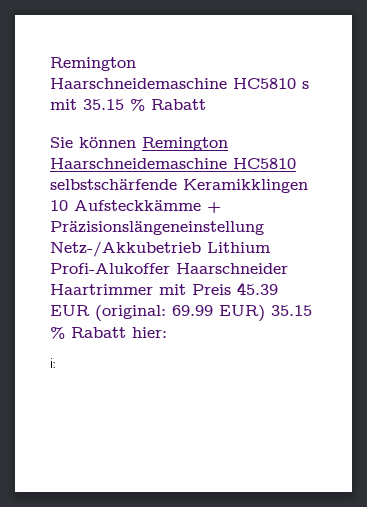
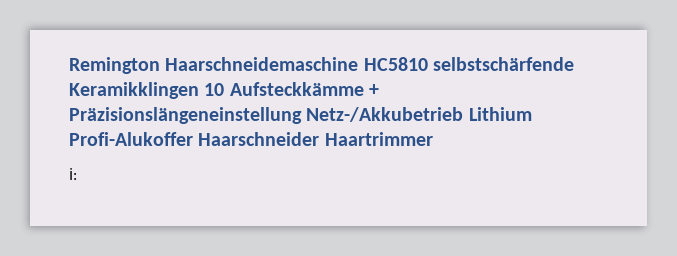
[50,57,136,71] [50,78,309,89] [50,99,206,111] [50,137,228,151] [50,158,296,169] Remington Haarschneidemaschine HC5810 s mit 35.15 % Rabatt // Sie können Remington Haarschneidemaschine HC5810 -> [69,57,428,74] Remington Haarschneidemaschine HC5810
[159,282,278,295] [50,305,312,322] [50,327,167,339] mit Preis 45.39 EUR (original: 69.99 EUR) 35.15 % Rabatt hier: -> (433, 139) none

